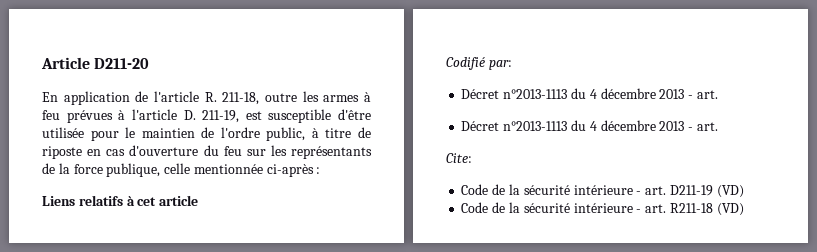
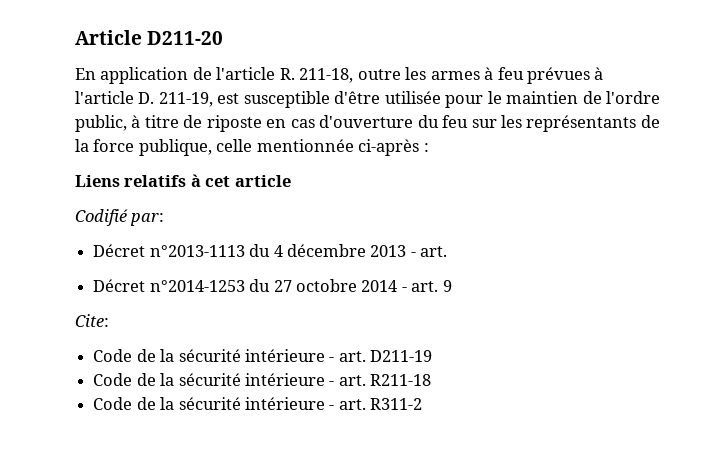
[503,120,718,131] n°2013-1113 du 4 décembre 2013 - art. -> [149,279,452,292] n°2014-1253 du 27 octobre 2014 - art. 9
[716,185,744,198] (VD) -> (433, 356) none
[716,203,744,216] (VD) -> [93,397,423,410] // Code de la sécurité intérieure - art. R311-2

